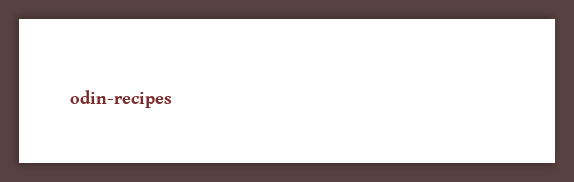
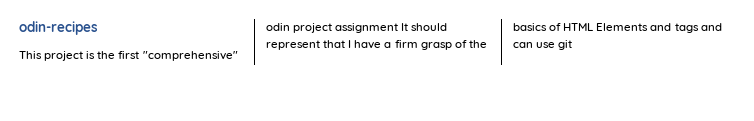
(172, 99) none -> [19,51,238,61] [266,23,448,33] [266,40,487,50] [513,23,722,33] [513,40,573,50] // This project is the first "comprehensive" odin project assignment It should represent that I have a firm grasp of the basics of HTML Elements and tags and can use git

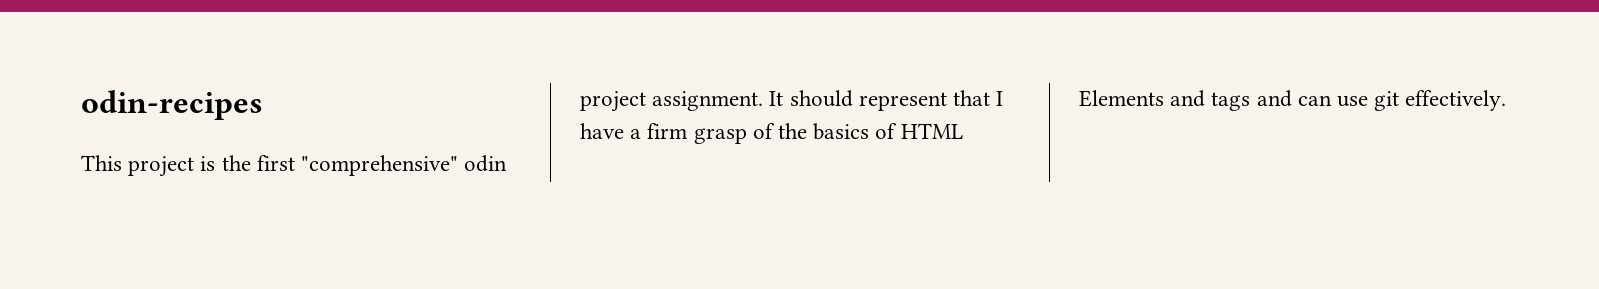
[335,23,399,33] assignment -> [652,91,764,111] assignment.
(573, 45) none -> [1405,90,1507,111] effectively.

